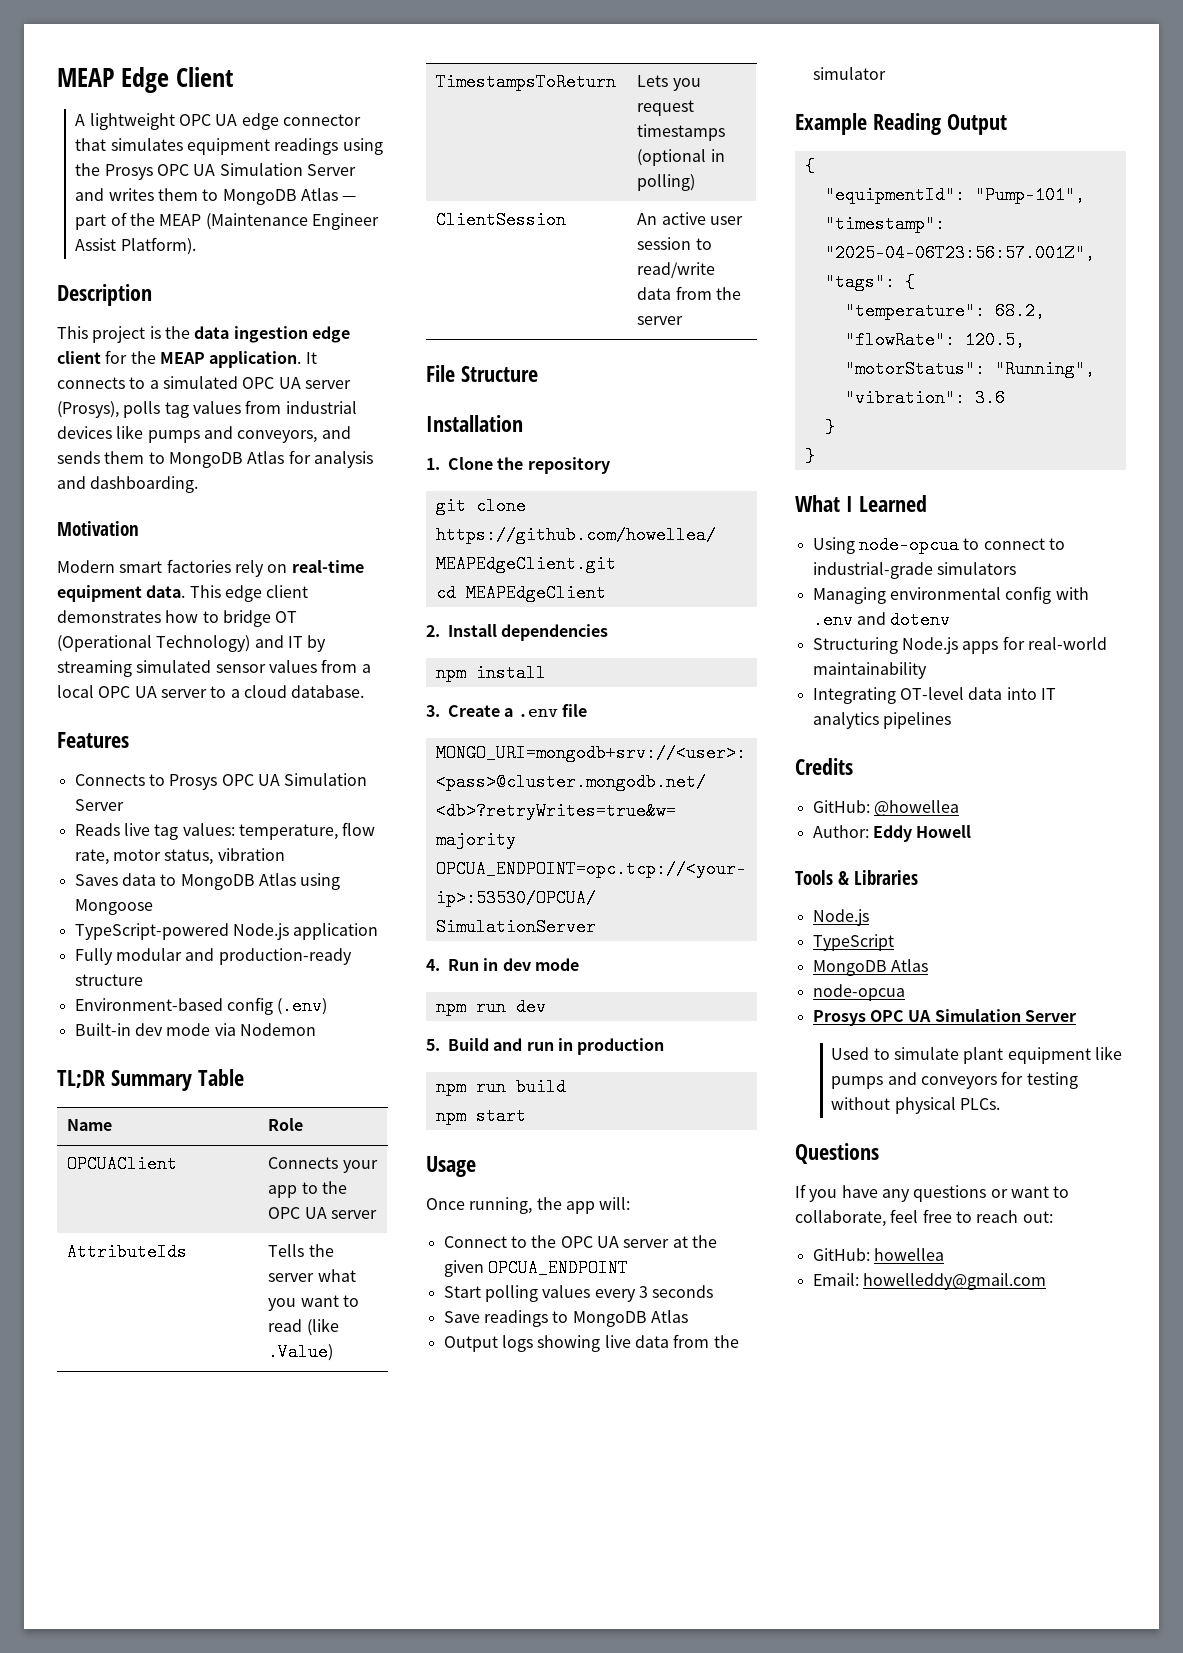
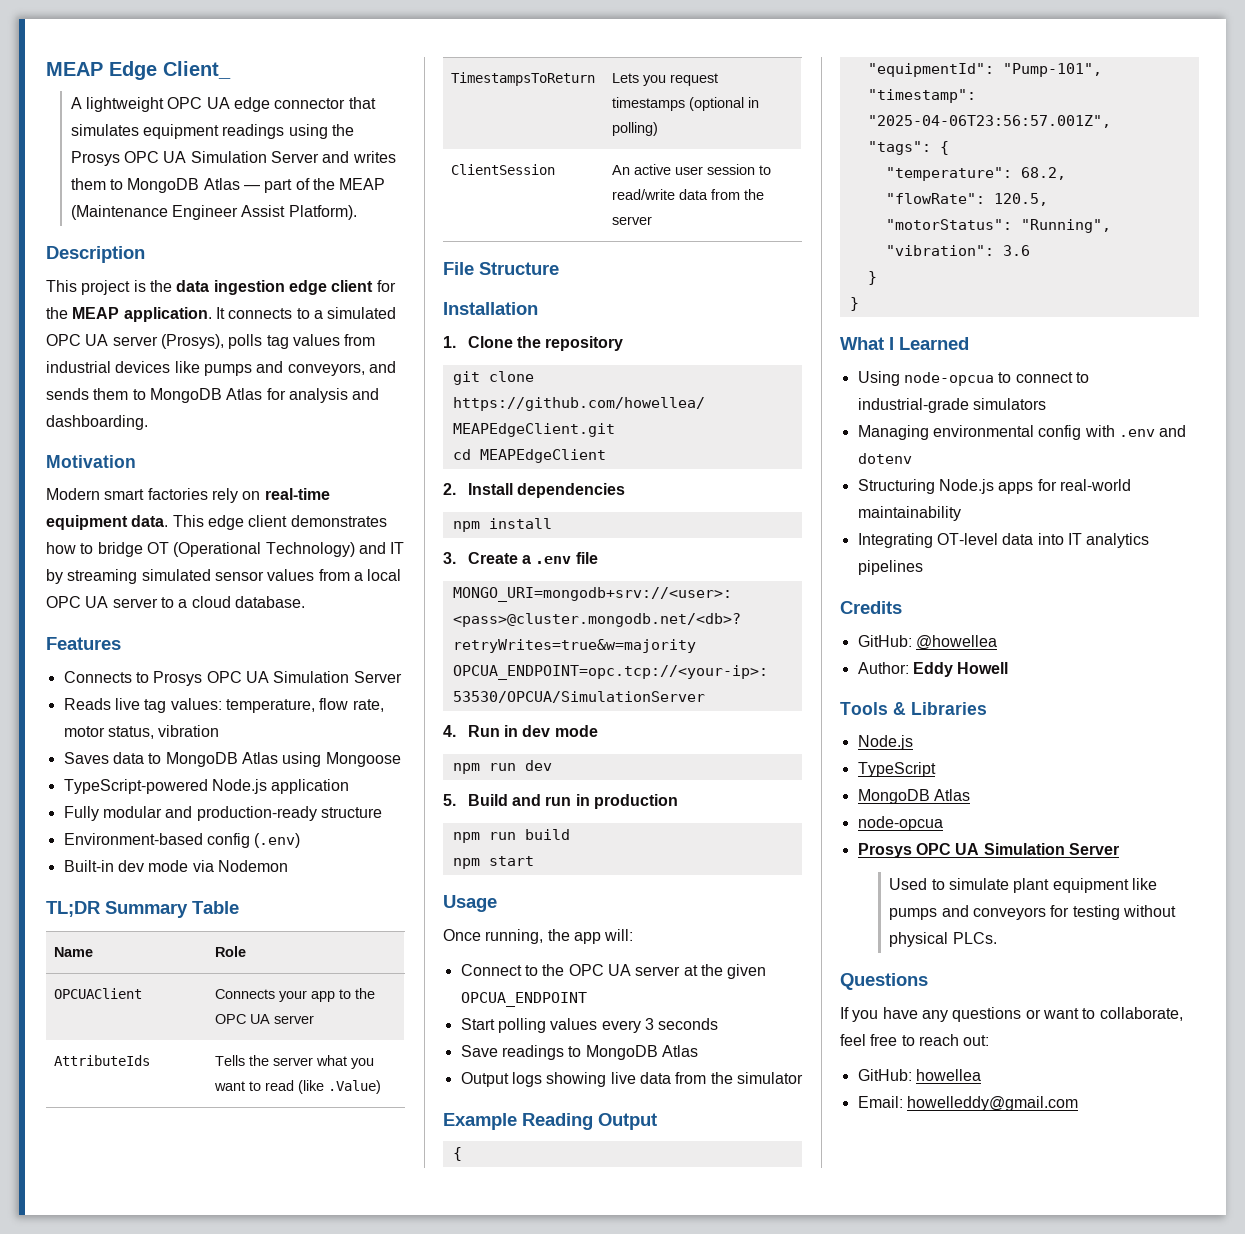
[175,67,233,87] Client -> [163,61,231,79] Client_

